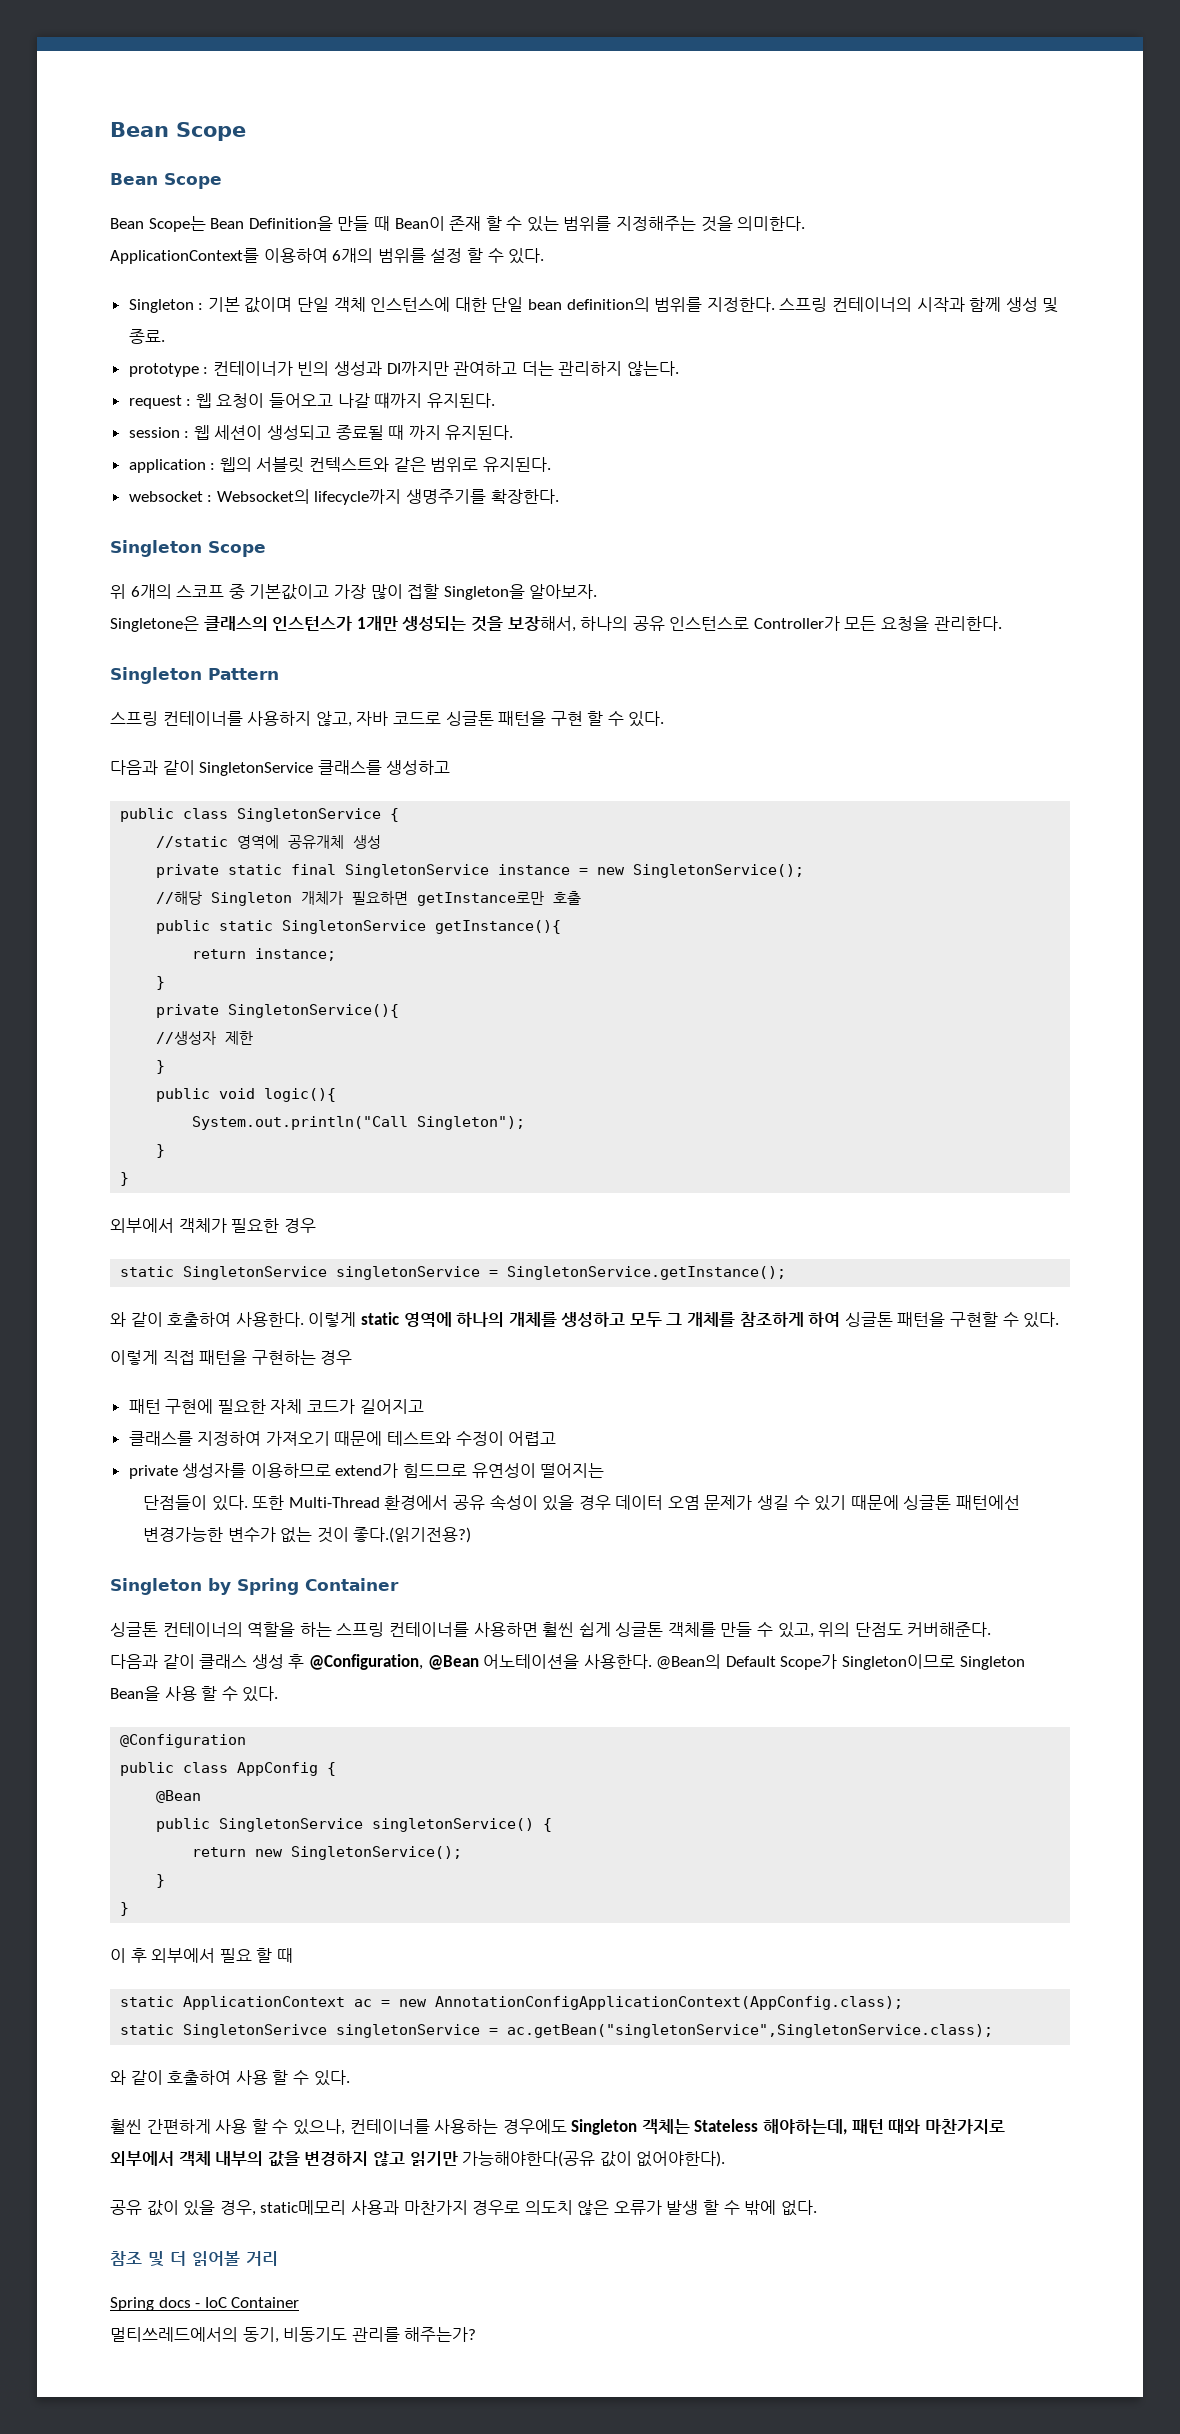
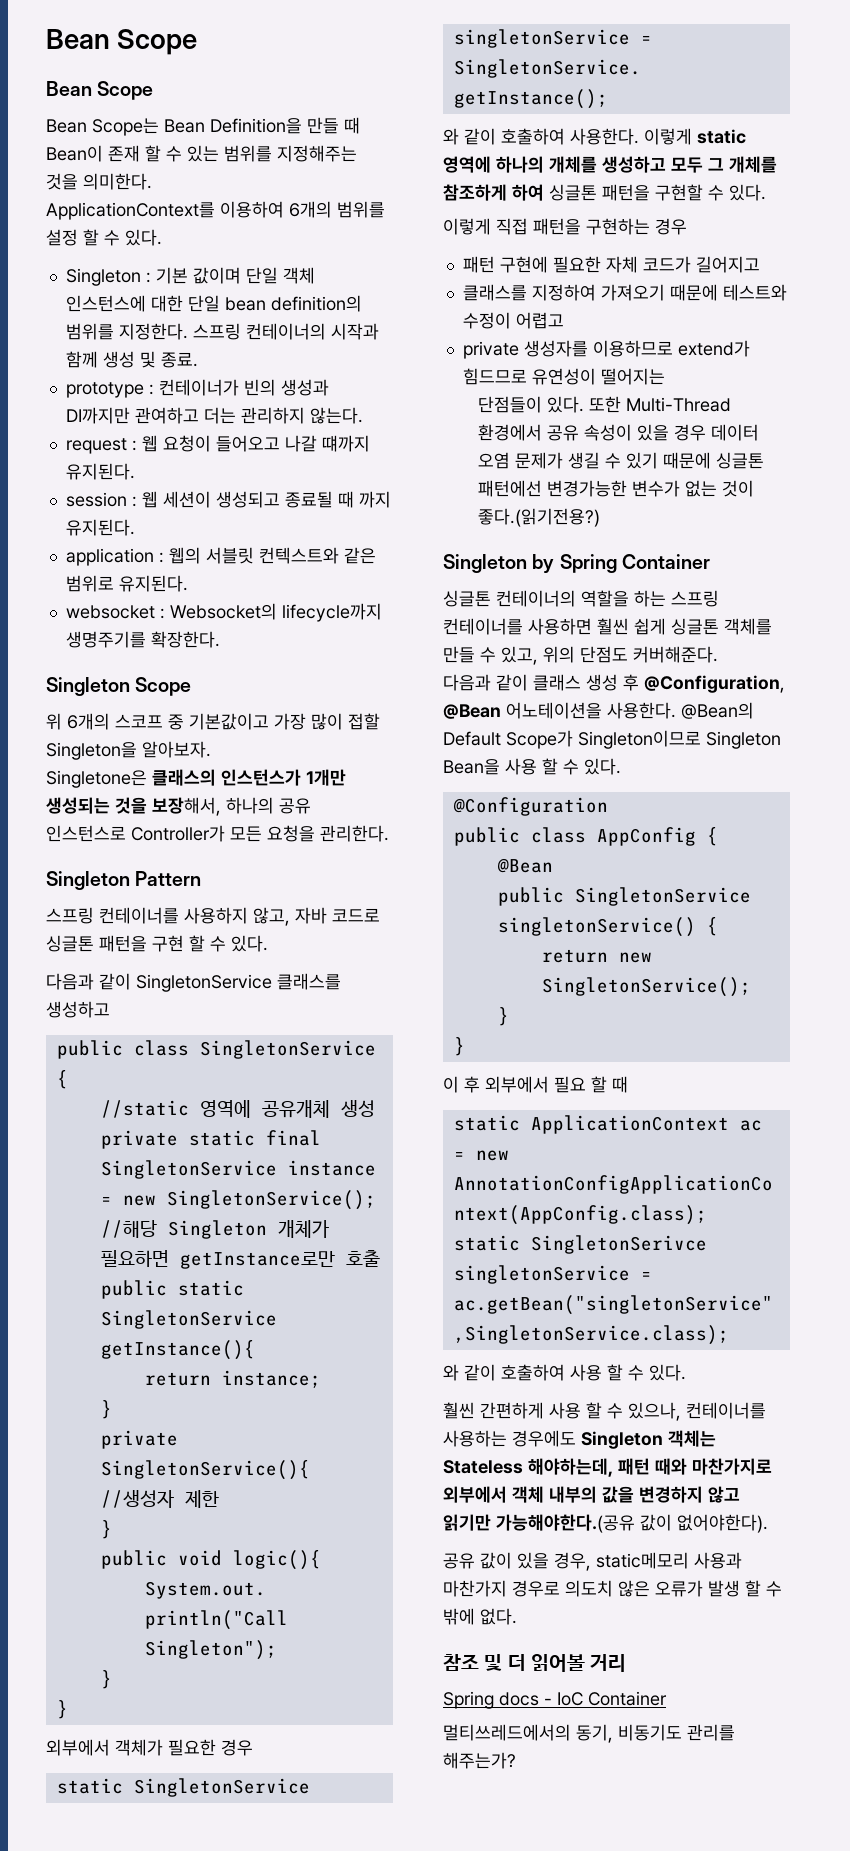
[462,2151,596,2167] 가능해야한다(공유 -> [496,1514,635,1533] 가능해야한다.(공유

